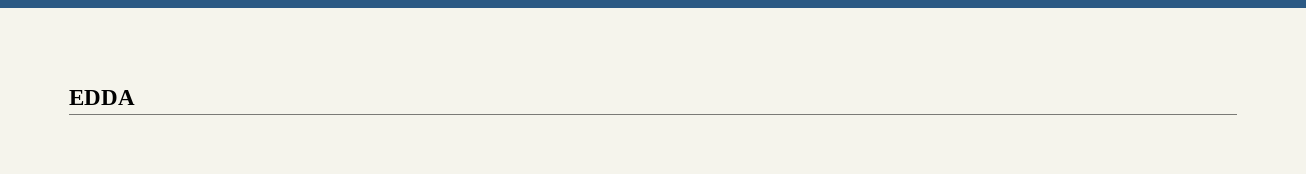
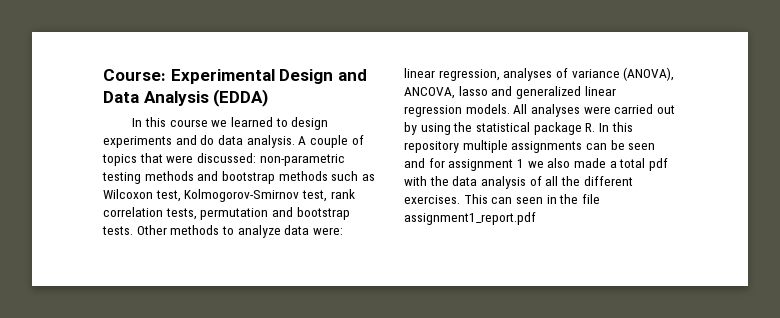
[69,90,135,105] EDDA -> [103,69,367,84] [103,89,269,107] [132,117,329,130] [103,135,364,148] [102,153,345,166] [102,171,375,184] [103,189,355,202] [103,207,350,220] [102,225,343,238] [404,67,675,81] [404,86,616,99] [404,104,675,117] [404,122,633,135] [404,140,656,153] [404,158,668,171] [404,176,633,189] [404,194,600,204] [404,212,536,225] Course: Experimental Design and Data Analysis (EDDA) // In this course we learned to design experiments and do data analysis. A couple of topics that were discussed: non-parametric testing methods and bootstrap methods such as Wilcoxon test, Kolmogorov-Smirnov test, rank correlation tests, permutation and bootstrap tests. Other methods to analyze data were: linear regression, analyses of variance (ANOVA), ANCOVA, lasso and generalized linear regression models. All analyses were carried out by using the statistical package R. In this repository multiple assignments can be seen and for assignment 1 we also made a total pdf with the data analysis of all the different exercises. This can seen in the file assignment1_report.pdf

